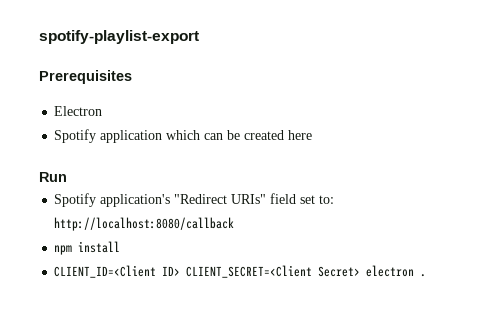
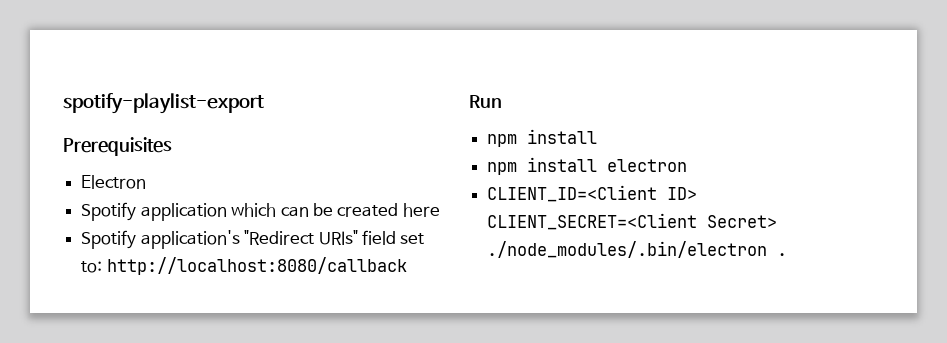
[39,172,67,182] // Run -> (440, 210) none
[54,241,121,255] // npm install -> [469,95,502,108] [487,129,598,147] [487,157,688,175] // Run // npm install // npm install electron
[366,265,415,277] electron -> [487,241,768,258] ./node_modules/.bin/electron

